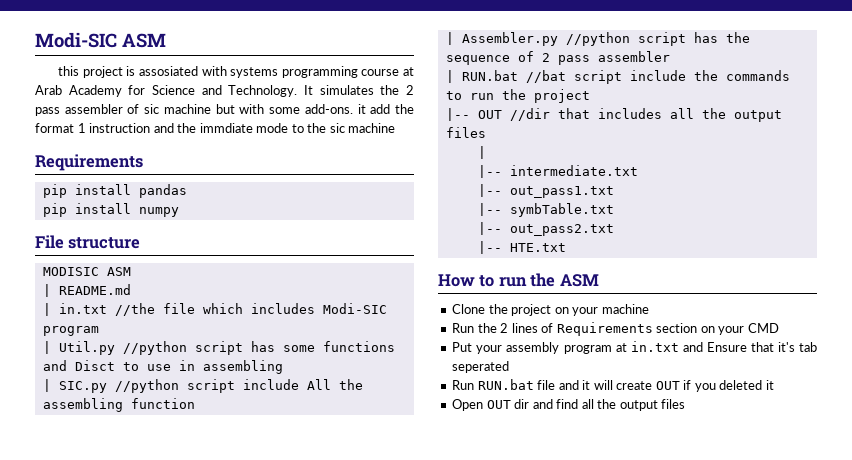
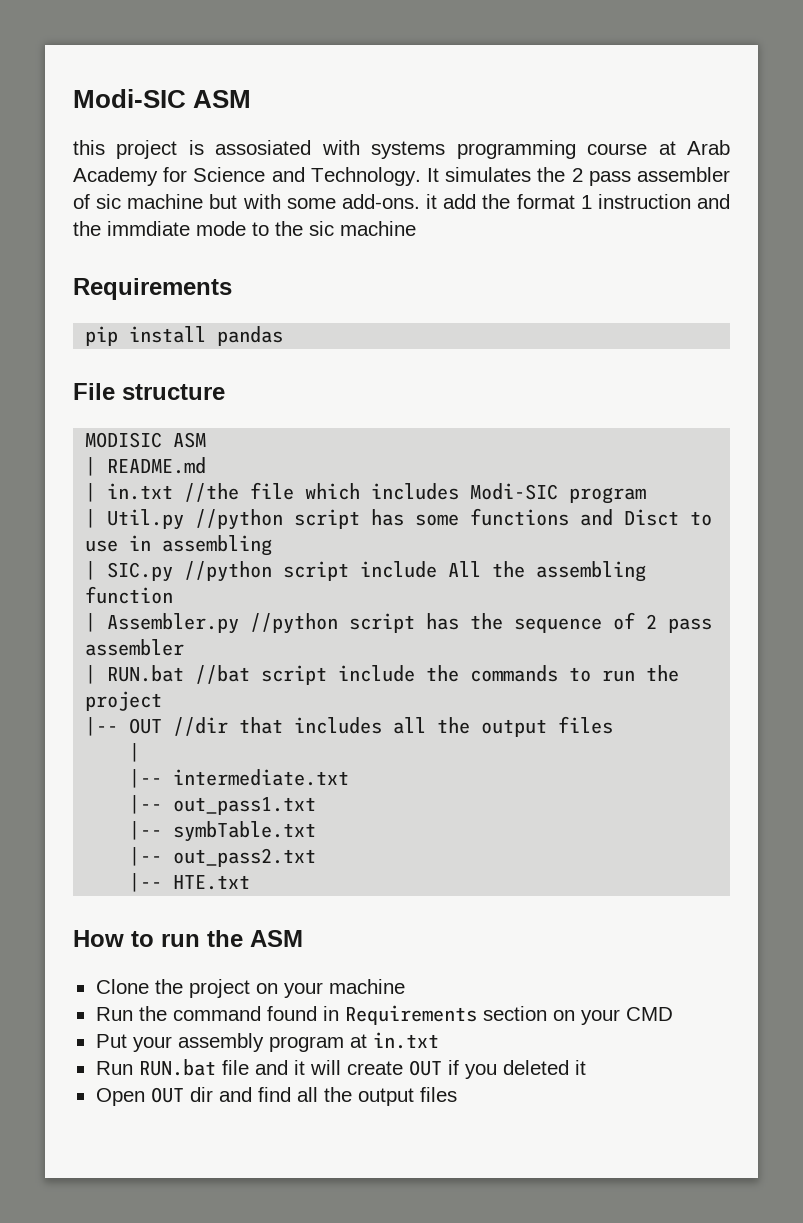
[42,203,179,217] // pip install numpy -> (284, 336) none
[500,323,554,333] 2 lines of -> [172,1006,339,1021] command found in
[682,342,817,352] [452,361,510,373] and Ensure that it's tab seperated -> (439, 1040) none

